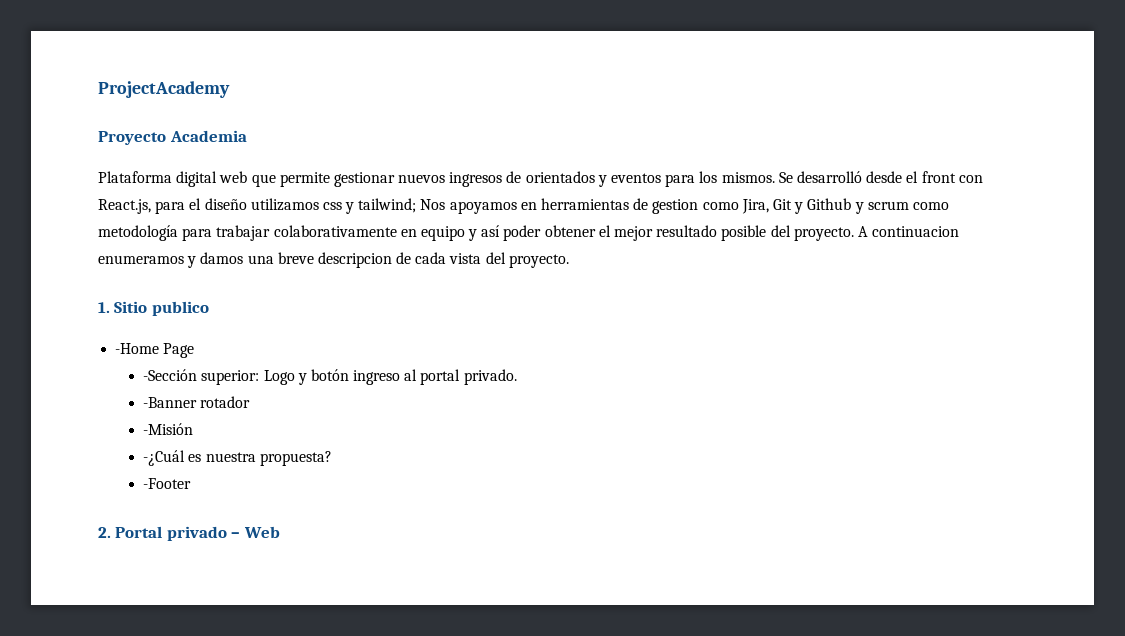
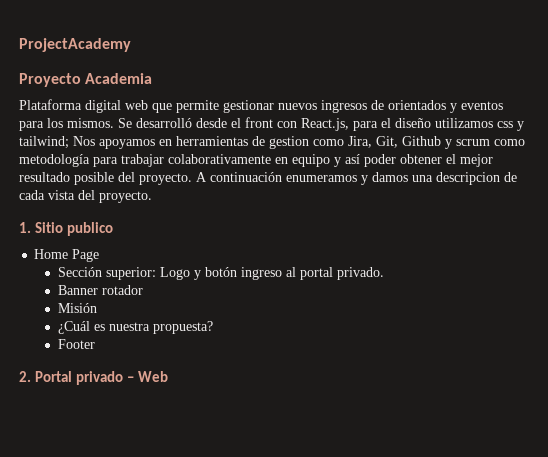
[772,199,804,214] Git y -> [376,136,398,148] Git,
[872,226,960,237] continuacion -> [210,172,282,182] continuación
[277,252,314,264] breve -> (433, 178) none
[115,343,160,354] -Home -> [34,249,69,259] Home
[143,369,198,381] -Sección -> [57,267,102,277] Sección
[143,397,198,408] -Banner -> [57,285,98,295] Banner
[143,423,194,435] [143,450,186,466] -Misión // -¿Cuál -> [57,303,97,313] [57,321,90,334] Misión // ¿Cuál
[143,478,192,489] -Footer -> [57,339,95,349] Footer

